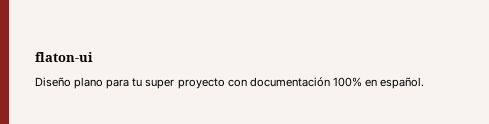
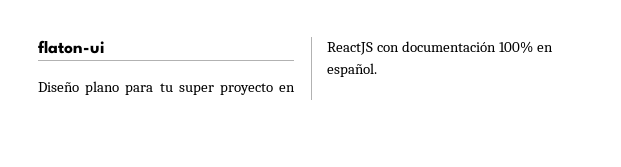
(225, 83) none -> [279,85,295,92] [327,42,373,55] en ReactJS

